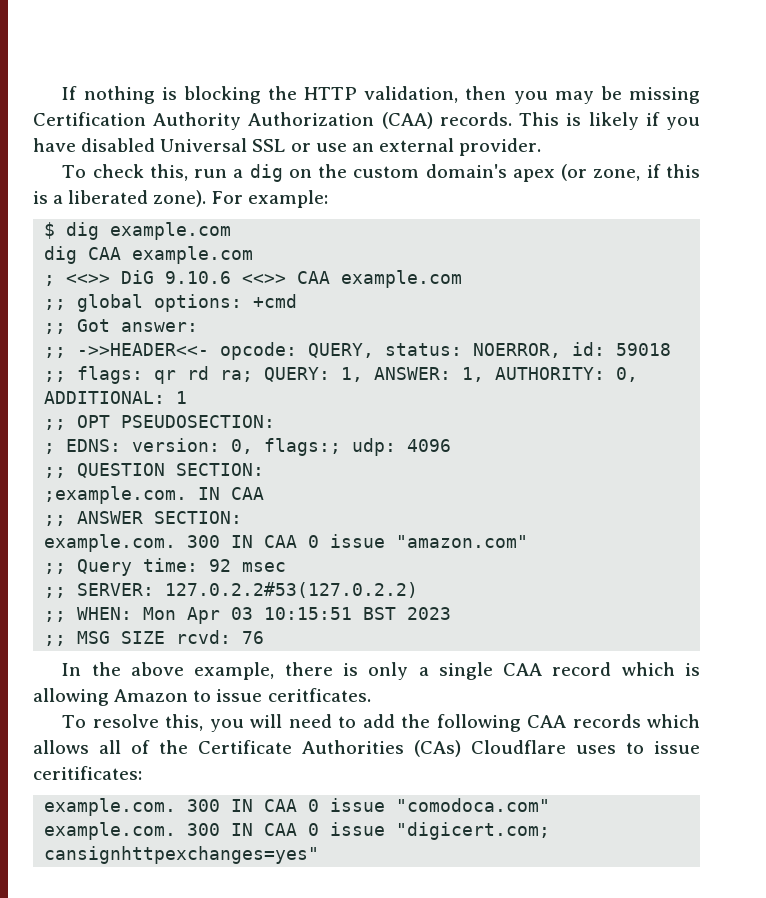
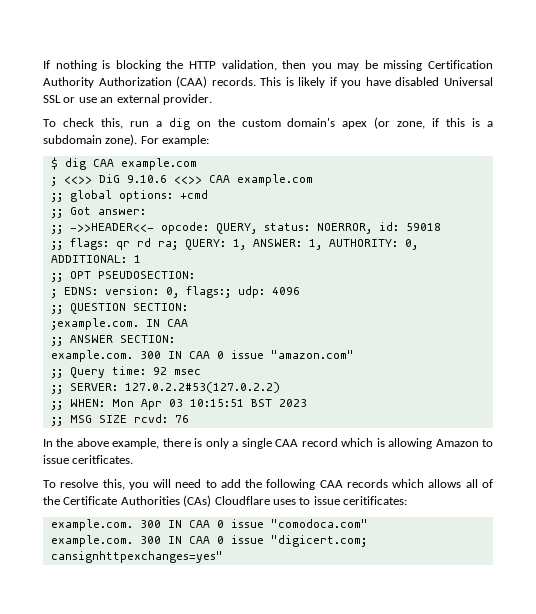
[68,190,149,204] liberated -> [43,135,102,144] subdomain
[110,222,232,240] [44,246,78,264] example.com // dig -> (86, 164) none

